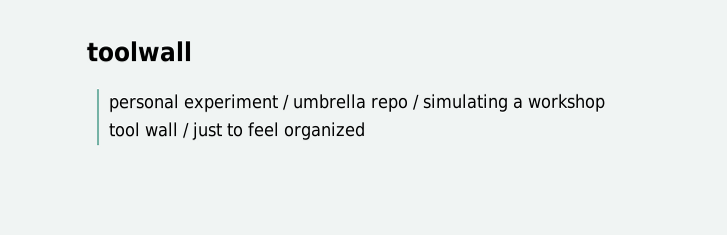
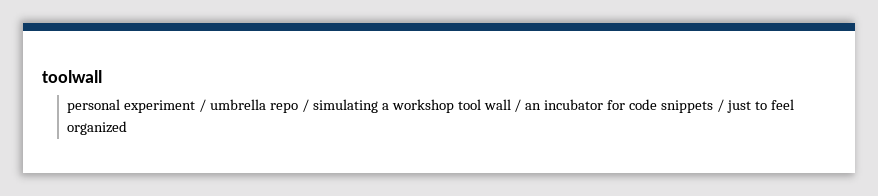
(191, 130) none -> [525,99,724,113] an incubator for code snippets /

